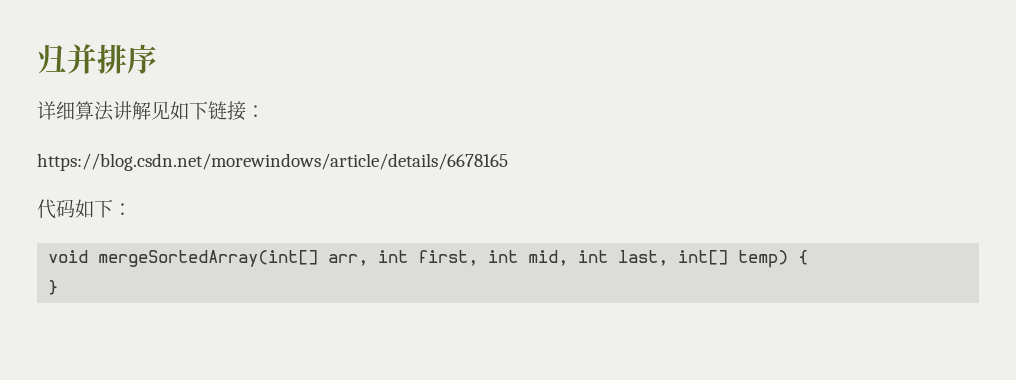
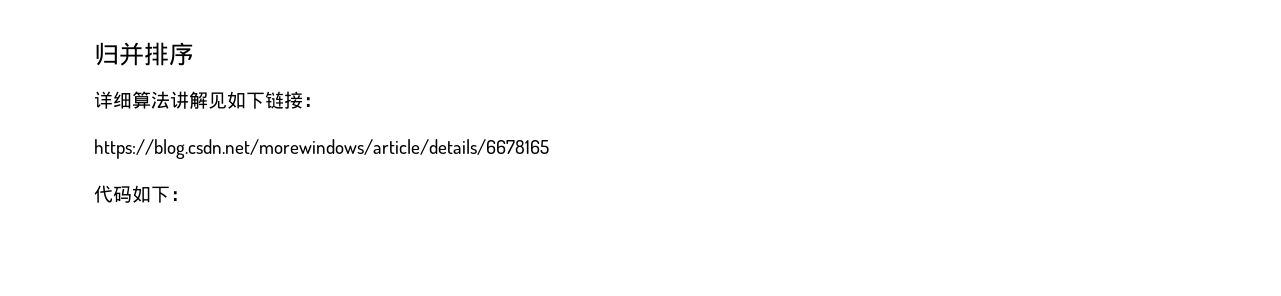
[48,250,809,268] [48,280,59,295] // void mergeSortedArray(int[] arr, int first, int mid, int last, int[] temp) { // } -> (189, 196) none

